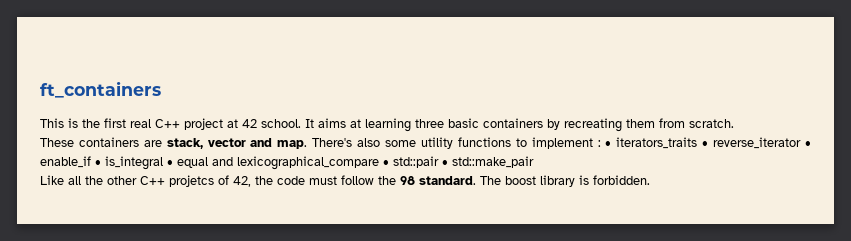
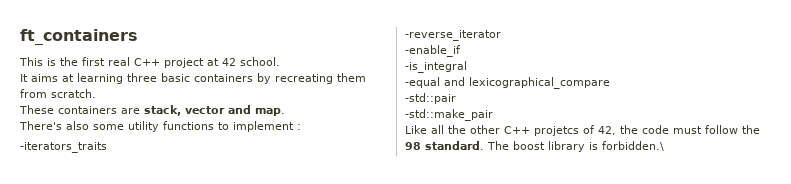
(301, 123) none -> (280, 61) //
(308, 144) none -> (285, 112) //
[605,137,812,149] [40,156,534,170] • iterators_traits • reverse_iterator • enable_if • is_integral • equal and lexicographical_compare • std::pair • std::make_pair -> [20,142,107,153] [405,30,501,41] [405,45,461,57] [405,61,467,73] [405,77,610,89] [405,93,456,104] [405,109,493,121] // -iterators_traits // -reverse_iterator // -enable_if // -is_integral // -equal and lexicographical_compare // -std::pair // -std::make_pair
[593,175,650,185] forbidden. -> [602,141,664,151] forbidden.\

